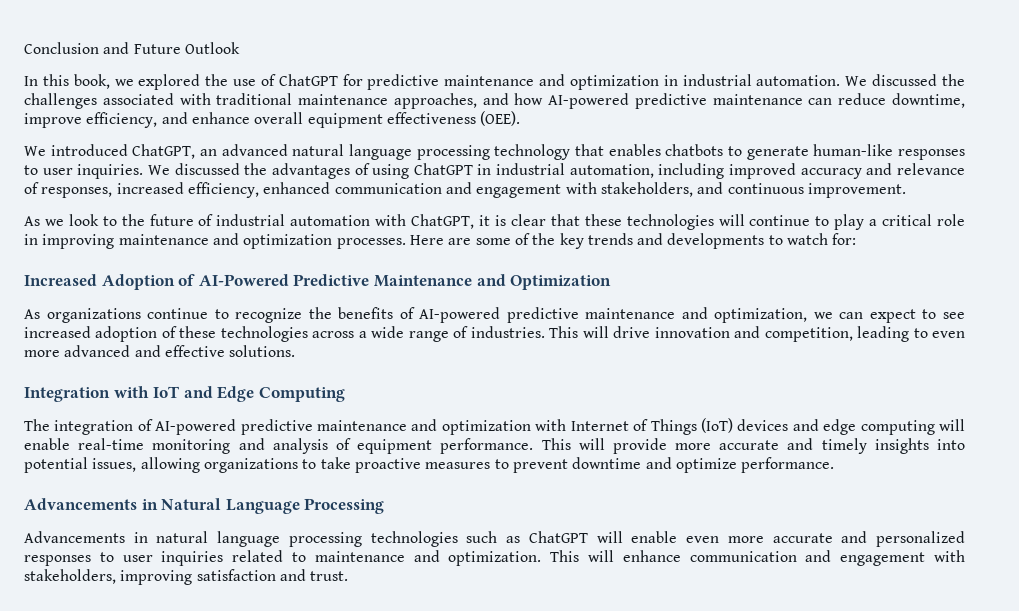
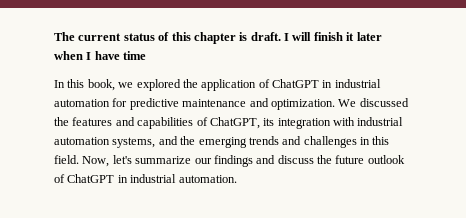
[24,42,240,54] Conclusion and Future Outlook -> [54,32,382,44] [54,51,147,60] The current status of this chapter is draft. I will finish it later when I have time
[233,74,338,86] use of ChatGPT -> [201,79,381,91] [54,99,110,107] application of ChatGPT in industrial automation
[569,74,966,90] [24,93,965,109] [24,111,521,128] [24,144,965,160] [24,163,965,179] [24,182,906,198] [24,214,966,230] [24,233,857,249] [24,274,612,290] [24,307,965,323] [24,326,966,342] [24,345,296,357] [24,386,345,402] [24,418,965,435] [24,438,965,454] [24,457,835,473] [24,498,385,514] [24,531,966,547] [24,550,965,566] [24,569,349,585] optimization in industrial automation. We discussed the challenges associated with traditional maintenance approaches, and how AI-powered predictive maintenance can reduce downtime, improve efficiency, and enhance overall equipment effectiveness (OEE). // We introduced ChatGPT, an advanced natural language processing technology that enables chatbots to generate human-like responses to user inquiries. We discussed the advantages of using ChatGPT in industrial automation, including improved accuracy and relevance of responses, increased efficiency, enhanced communication and engagement with stakeholders, and continuous improvement. // As we look to the future of industrial automation with ChatGPT, it is clear that these technologies will continue to play a critical role in improving maintenance and optimization processes. Here are some of the key trends and developments to watch for: // Increased Adoption of AI-Powered Predictive Maintenance and Optimization // As organizations continue to recognize the benefits of AI-powered predictive maintenance and optimization, we can expect to see increased adoption of these technologies across a wide range of industries. This will drive innovation and competition, leading to even more advanced and effective solutions. // Integration with IoT and Edge Computing // The integration of AI-powered predictive maintenance and optimization with Internet of Things (IoT) devices and edge computing will enable real-time monitoring and analysis of equipment performance. This will provide more accurate and timely insights into potential issues, allowing organizations to take proactive measures to prevent downtime and optimize performance. // Advancements in Natural Language Processing // Advancements in natural language processing technologies such as ChatGPT will enable even more accurate and personalized responses to user inquiries related to maintenance and optimization. This will enhance communication and engagement with stakeholders, improving satisfaction and trust. -> [270,98,409,110] [54,117,404,129] [54,136,390,148] [54,155,405,167] [54,174,237,183] optimization. We discussed the features and capabilities of ChatGPT, its integration with industrial automation systems, and the emerging trends and challenges in this field. Now, let's summarize our findings and discuss the future outlook of ChatGPT in industrial automation.

